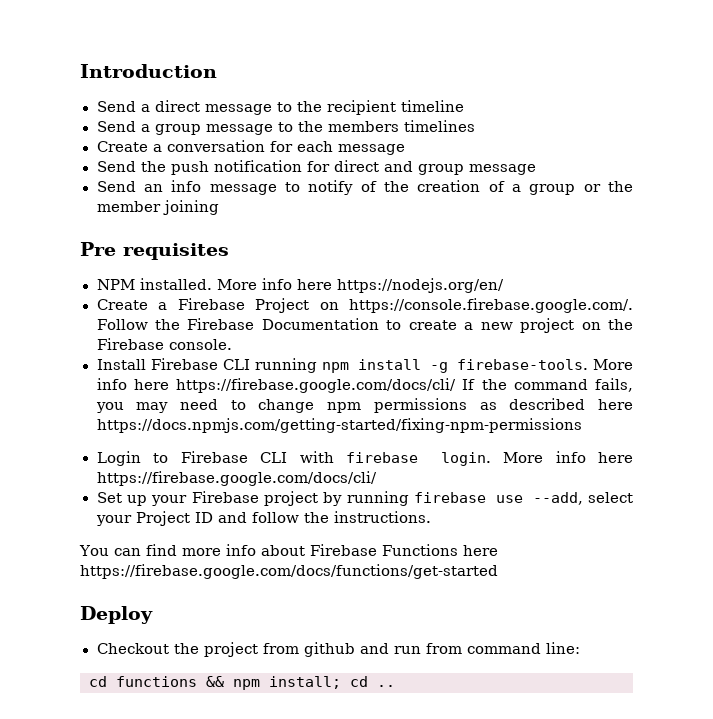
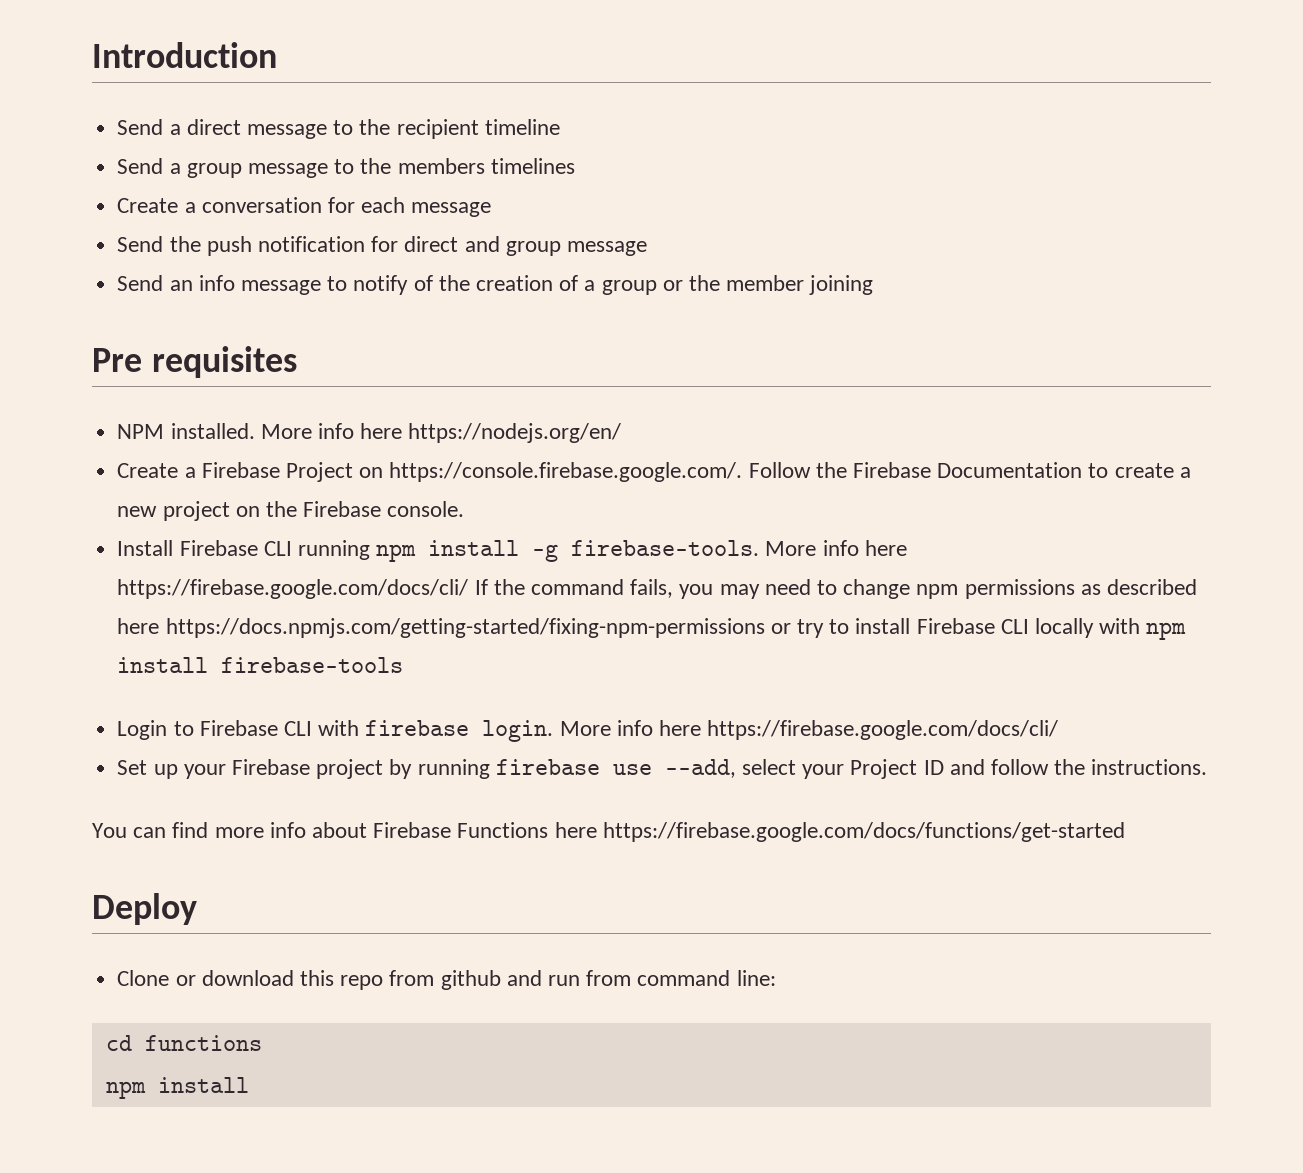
(582, 425) none -> [770,618,1187,640] [117,657,404,673] or try to install Firebase CLI locally with npm install firebase-tools
[96,642,258,657] Checkout the project -> [117,970,384,990] Clone or download this repo
[206,676,395,690] && npm install; cd .. -> [105,1077,249,1099] // npm install

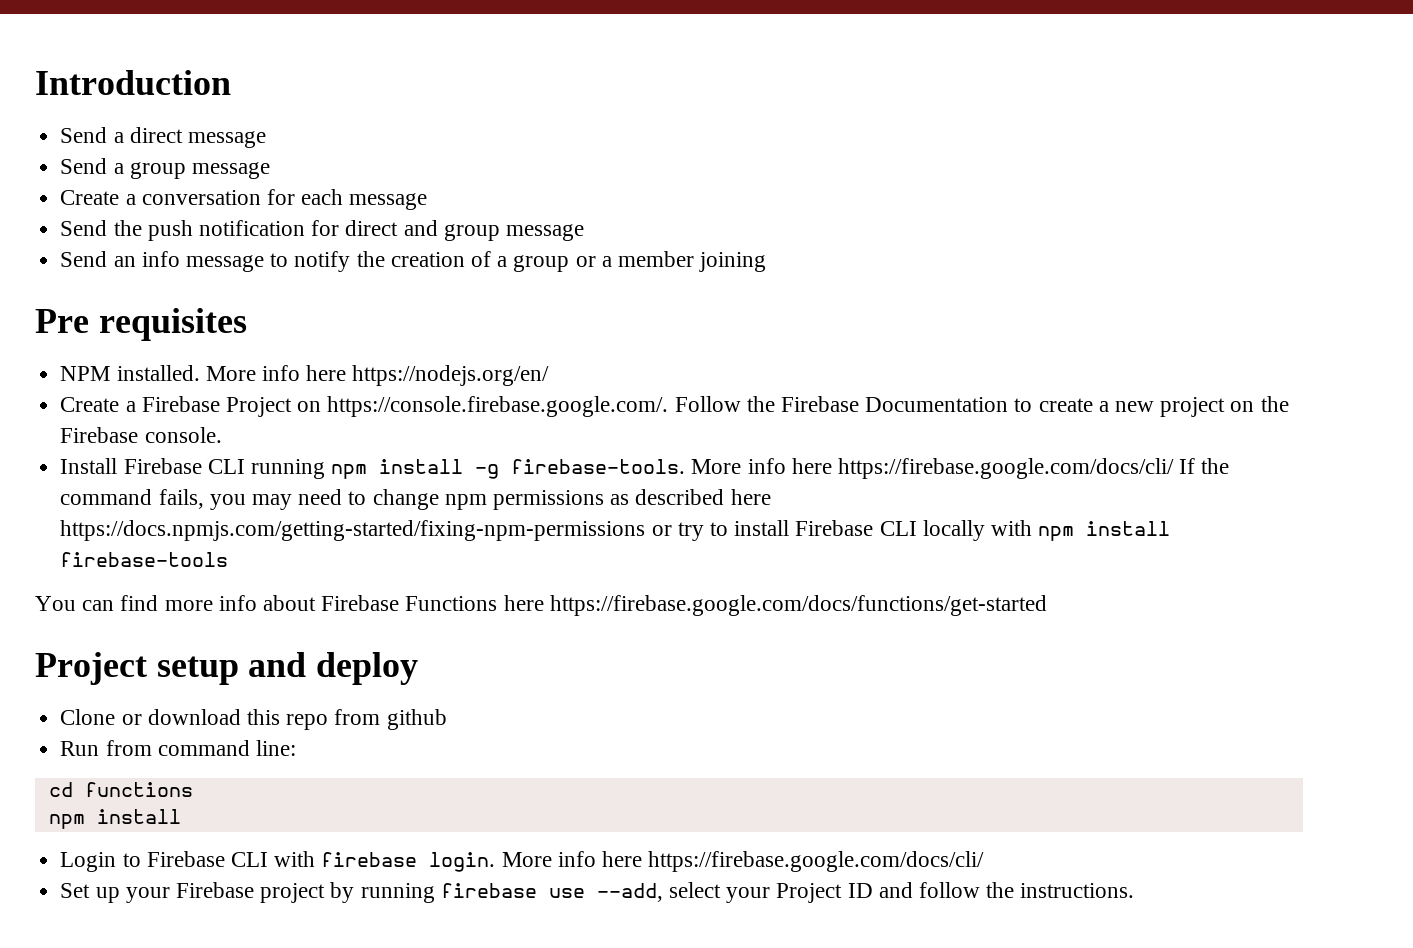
[333,119,560,139] to the recipient timeline -> (266, 139) none
[334,158,575,174] to the members timelines -> (270, 170) none
[413,275,433,291] of -> (351, 261) none
[689,275,721,291] the -> [601,256,612,267] a
(404, 665) none -> [35,595,1047,616] [35,652,419,685] [60,709,447,730] [60,740,296,756] [48,782,193,797] [48,809,181,829] // You can find more info about Firebase Functions here https://firebase.google.com/docs/functions/get-started // Project setup and deploy // Clone or download this repo from github // Run from command line: // cd functions // npm install
[92,822,1125,842] [92,893,197,925] [117,970,776,990] [105,1035,262,1051] [105,1077,249,1099] // You can find more info about Firebase Functions here https://firebase.google.com/docs/functions/get-started // Deploy // Clone or download this repo from github and run from command line: // cd functions // npm install -> (1135, 890) none

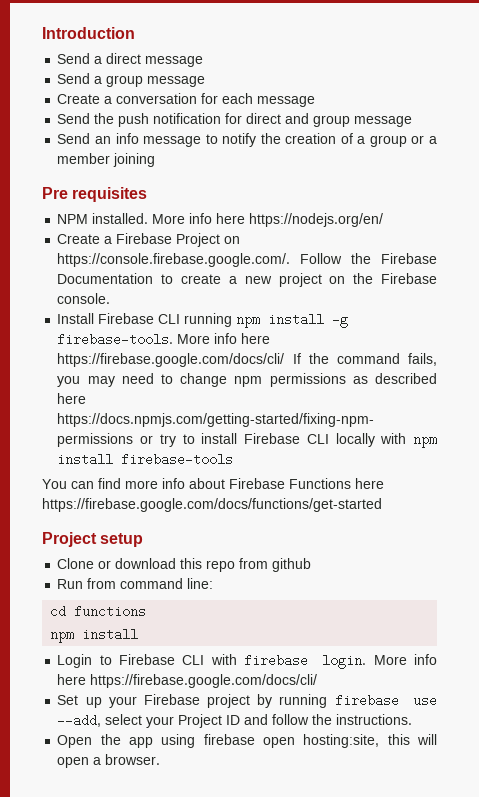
[248,652,419,685] and deploy -> (144, 540) none
(1135, 890) none -> [57,734,437,748] [57,754,161,768] // Open the app using firebase open hosting:site, this will open a browser.

